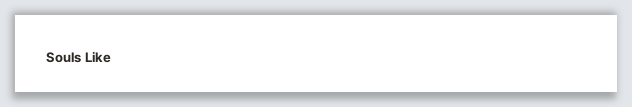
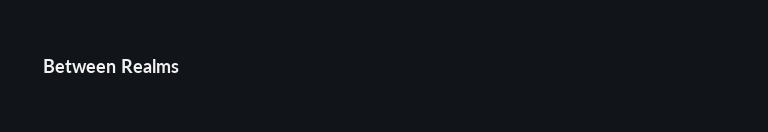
[46,51,111,63] Souls Like -> [43,59,179,73] Between Realms

